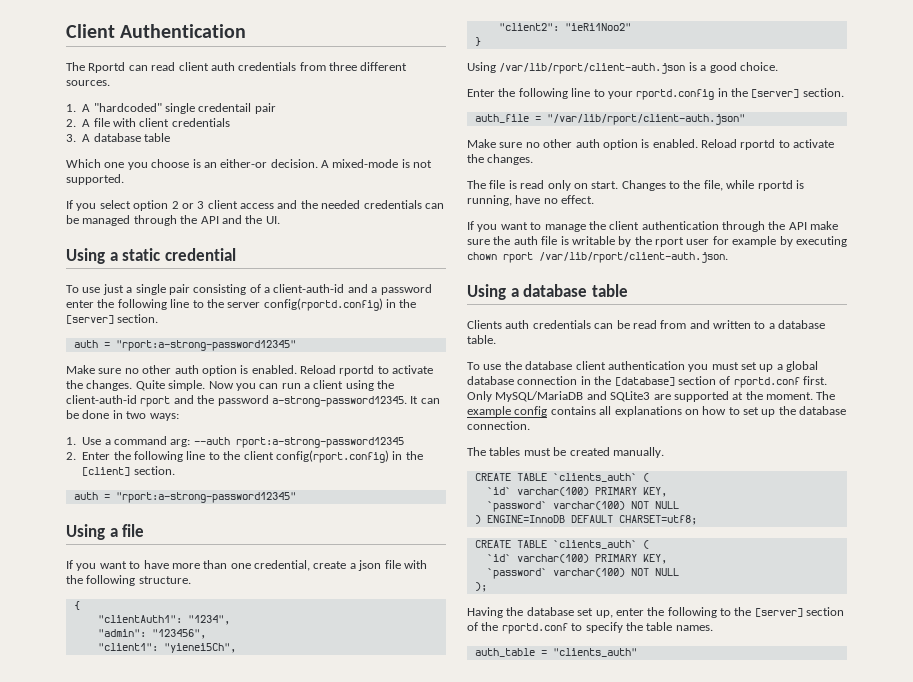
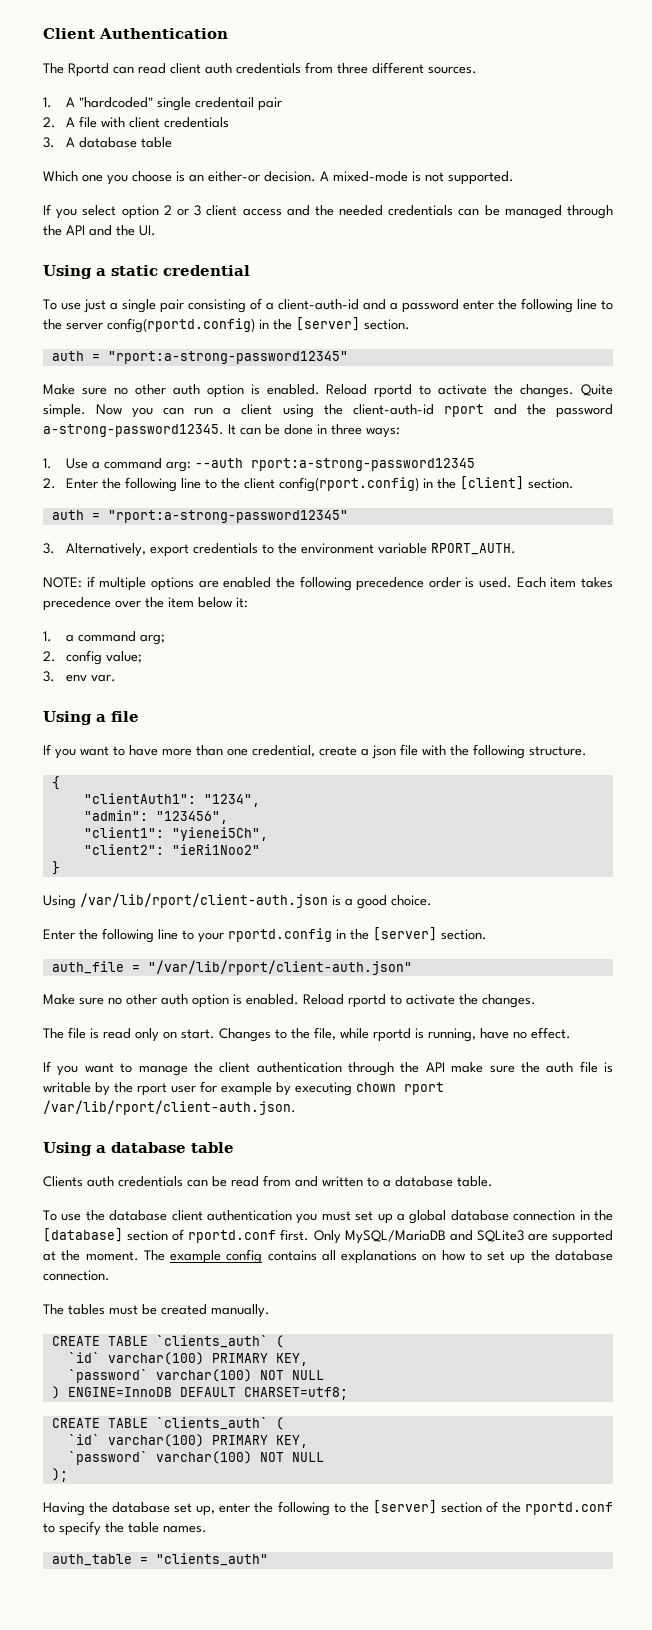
[126,411,147,419] two -> [331,424,362,435] three
(296, 497) none -> [43,543,516,557] [43,576,614,591] [43,597,248,611] [43,631,165,645] [43,650,142,665] [43,671,116,682] // 3. Alternatively, export credentials to the environment variable RPORT_AUTH. // NOTE: if multiple options are enabled the following precedence order is used. Each item takes precedence over the item below it: // 1. a command arg; // 2. config value; // 3. env var.

